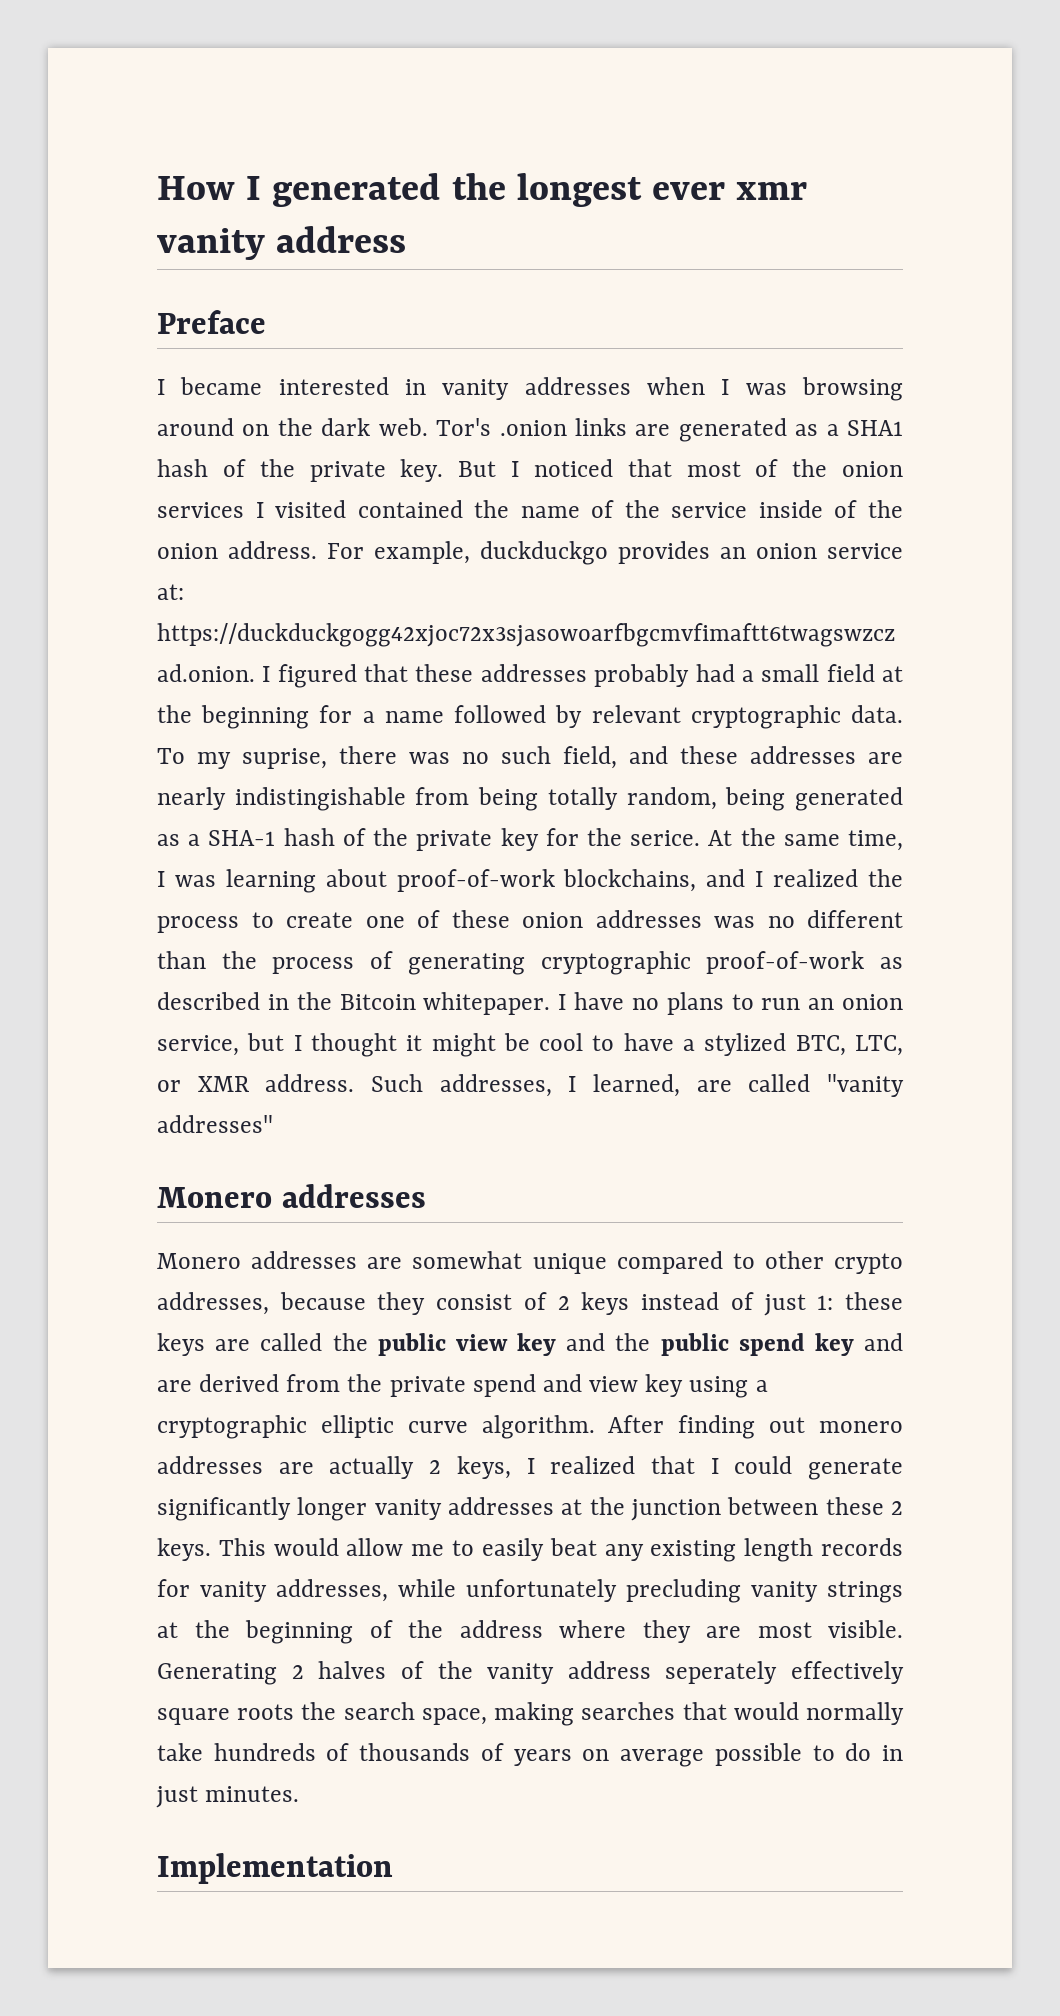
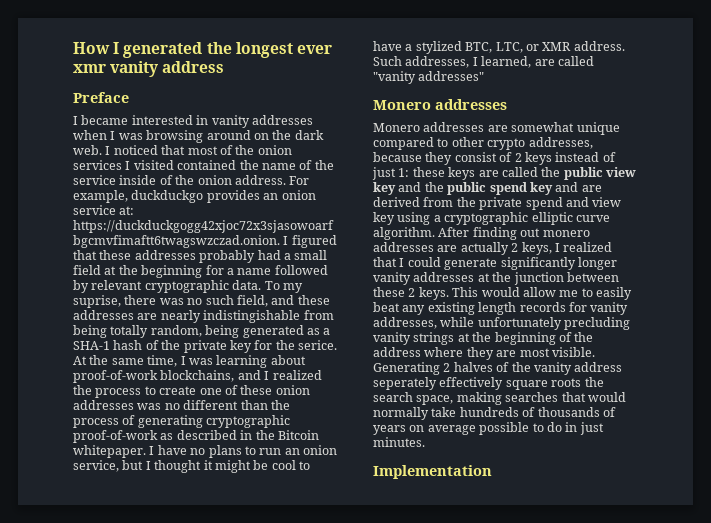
[436,418,903,442] [157,459,497,482] Tor's .onion links are generated as a SHA1 hash of the private key. But -> (102, 150) none

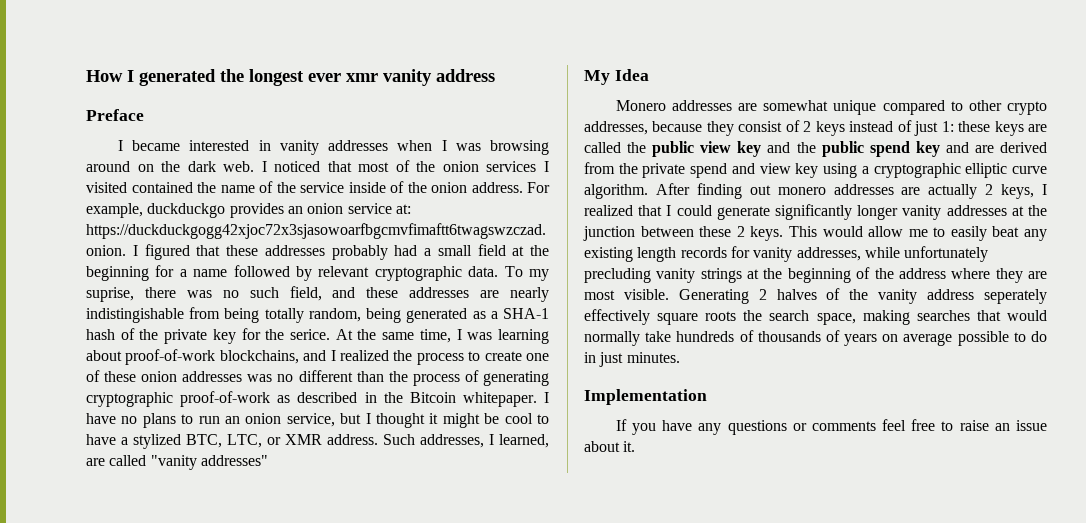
[373,99,507,110] Monero addresses -> [584,69,649,85] My Idea
(492, 472) none -> [615,419,1047,435] [584,441,636,452] // If you have any questions or comments feel free to raise an issue about it.

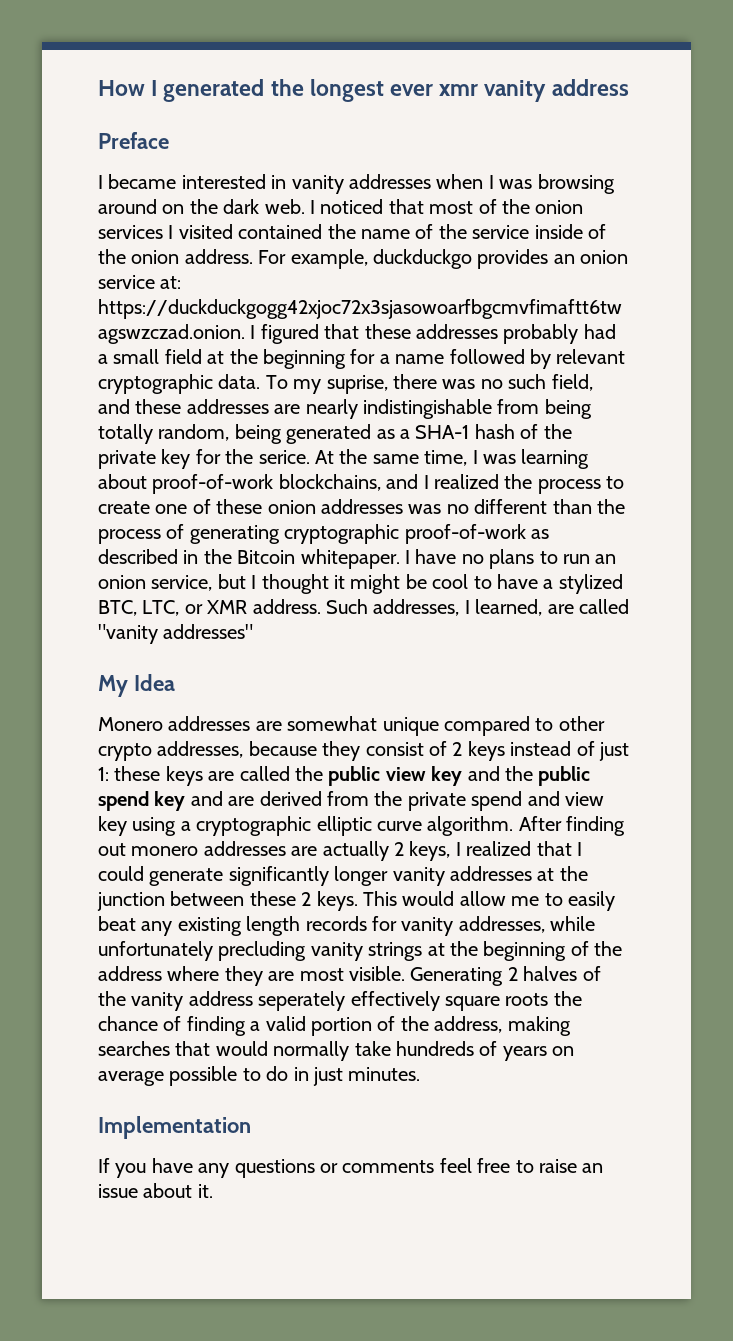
[769,310,856,325] search space, -> [98,1016,503,1036] chance of finding a valid portion of the address,
[757,330,840,342] thousands of -> (498, 1048) none

